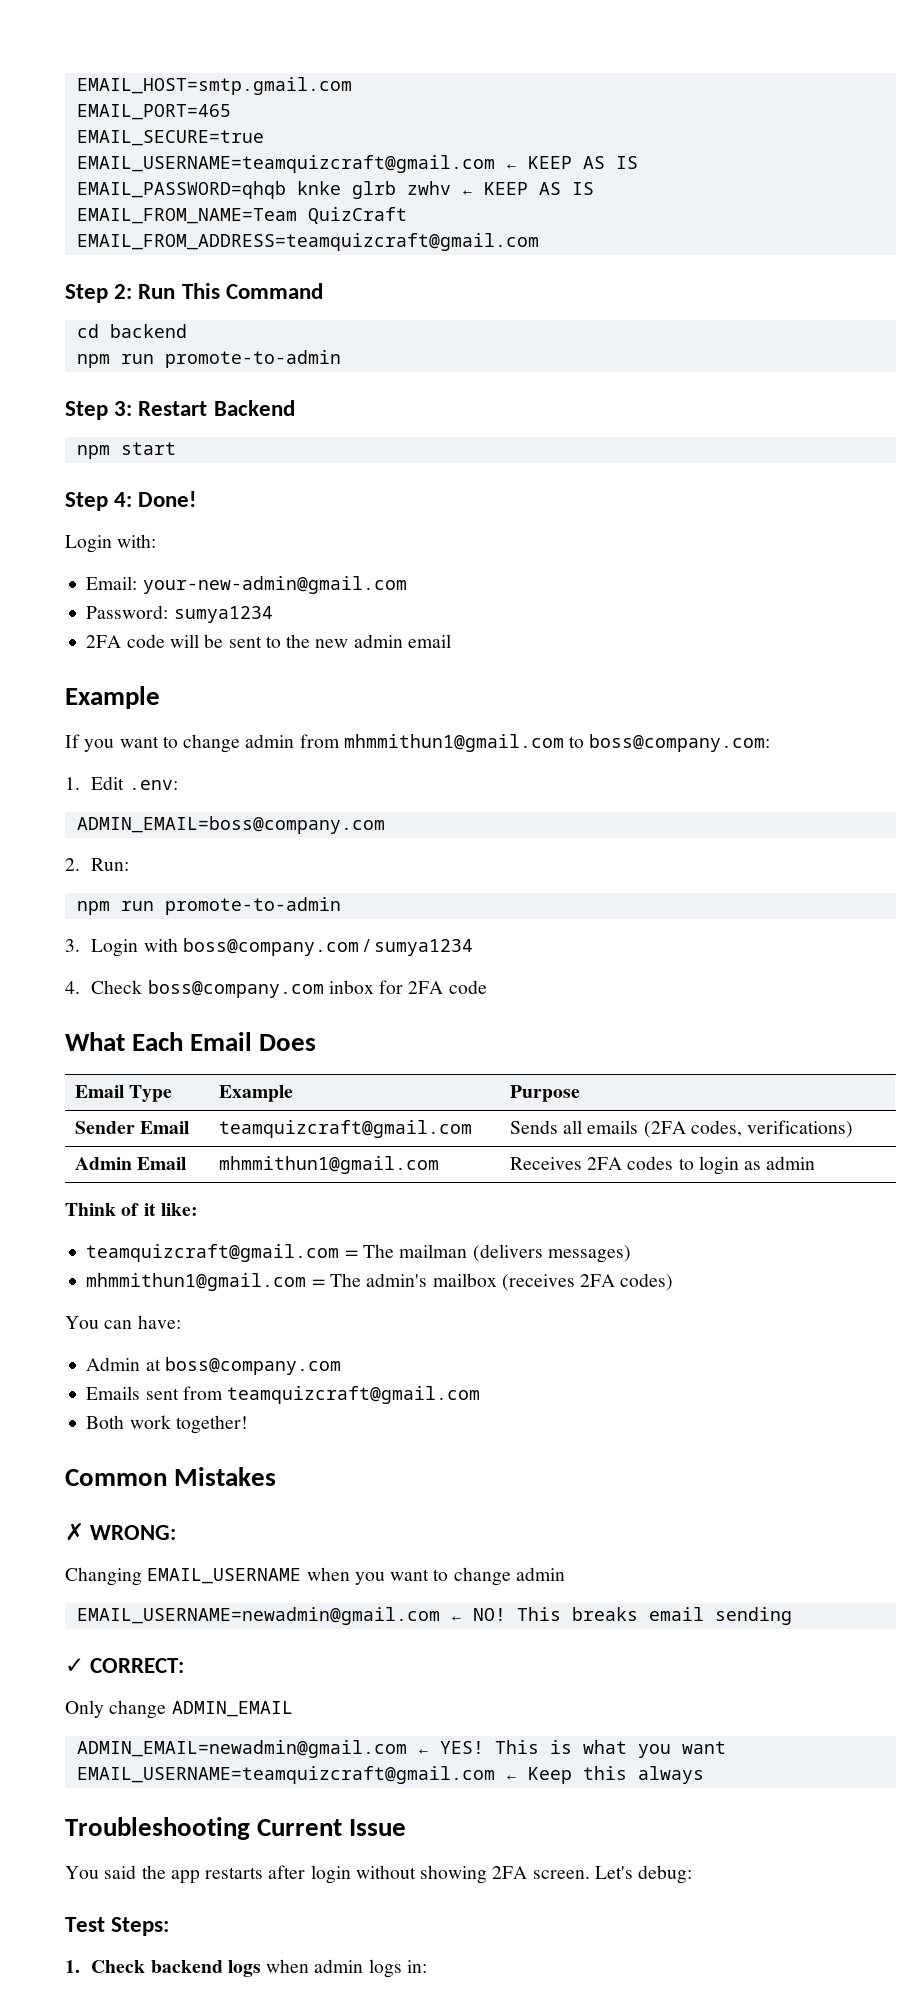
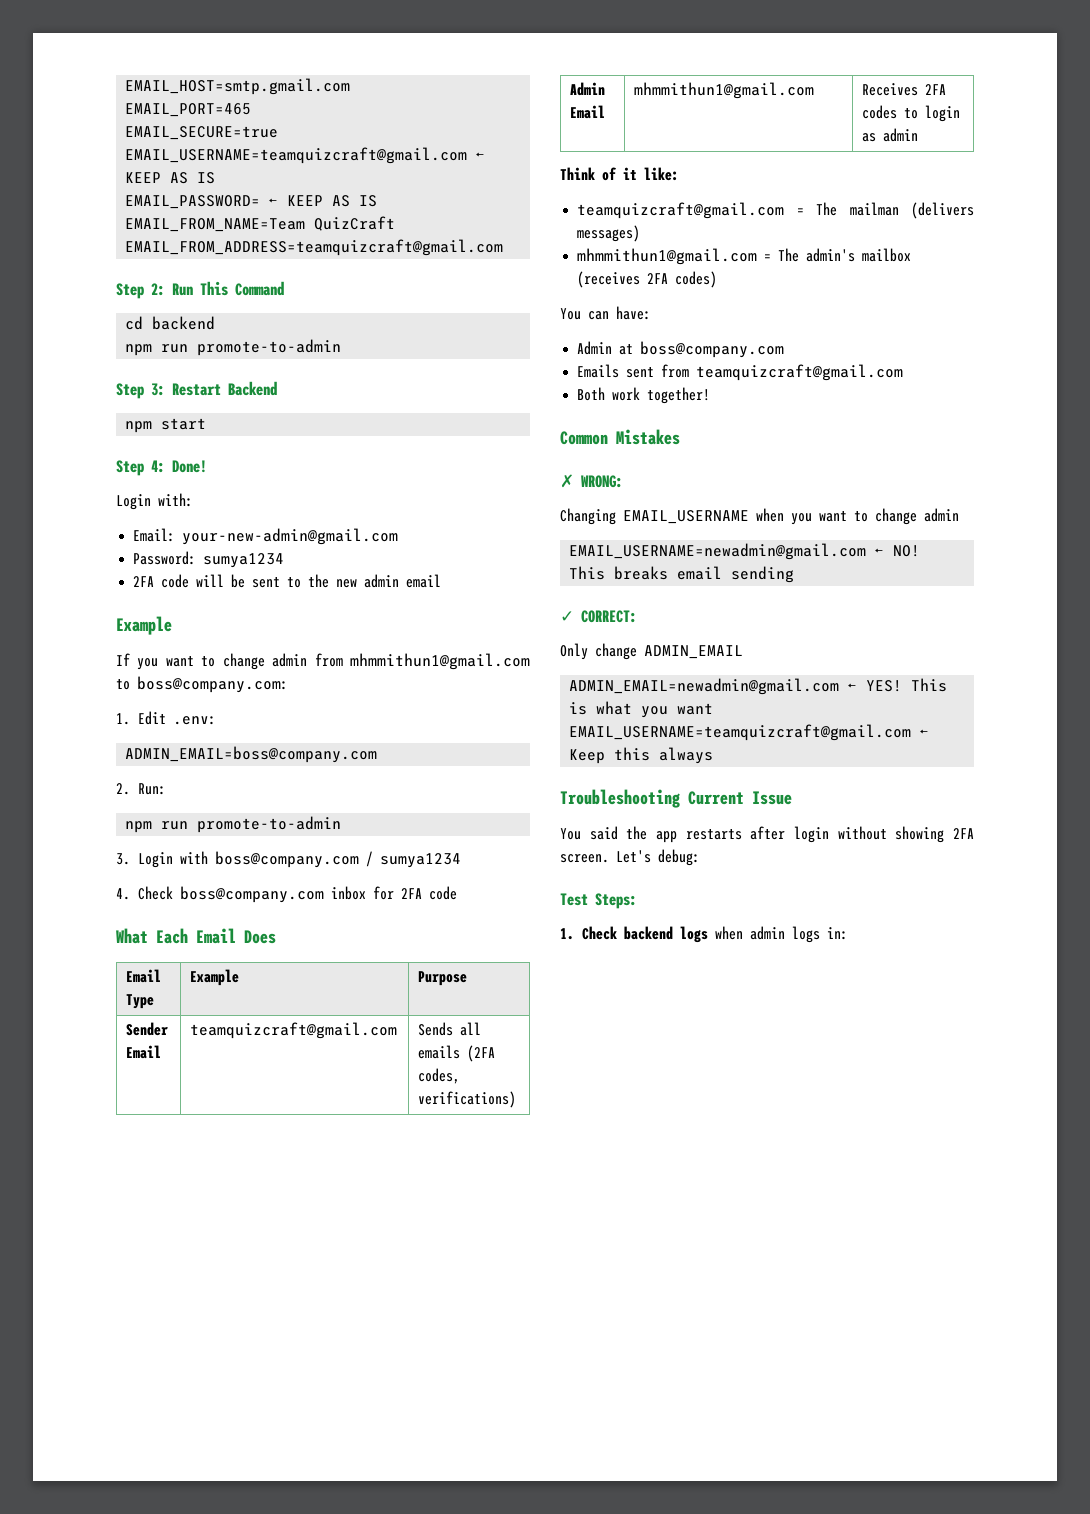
[76,181,451,199] EMAIL_PASSWORD=qhqb knke glrb zwhv -> [125,195,261,209] EMAIL_PASSWORD=

